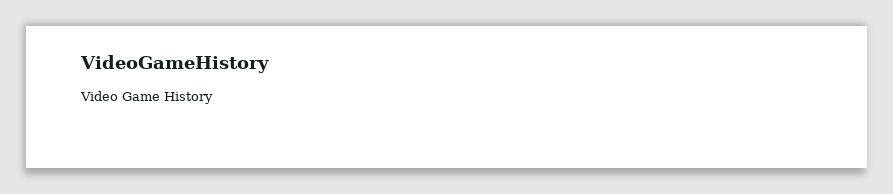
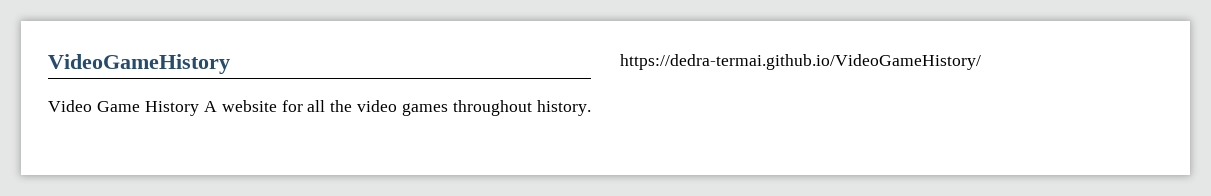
(213, 98) none -> [203,100,592,116] [620,54,981,70] A website for all the video games throughout history. https://dedra-termai.github.io/VideoGameHistory/

